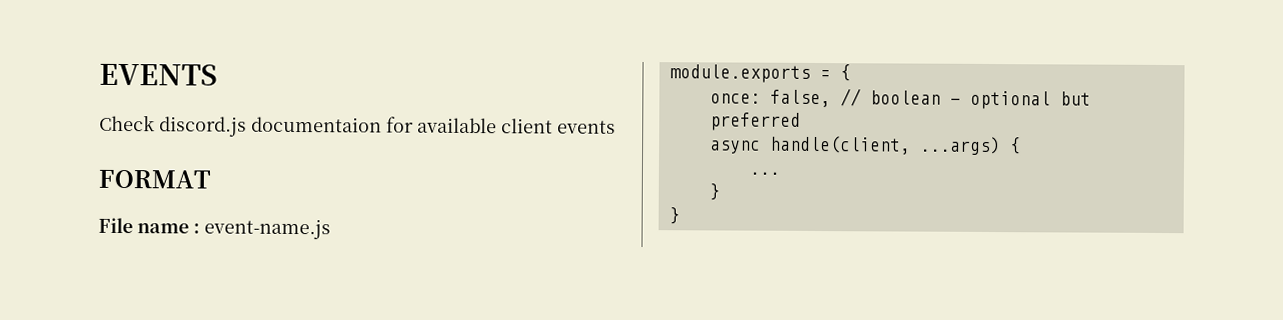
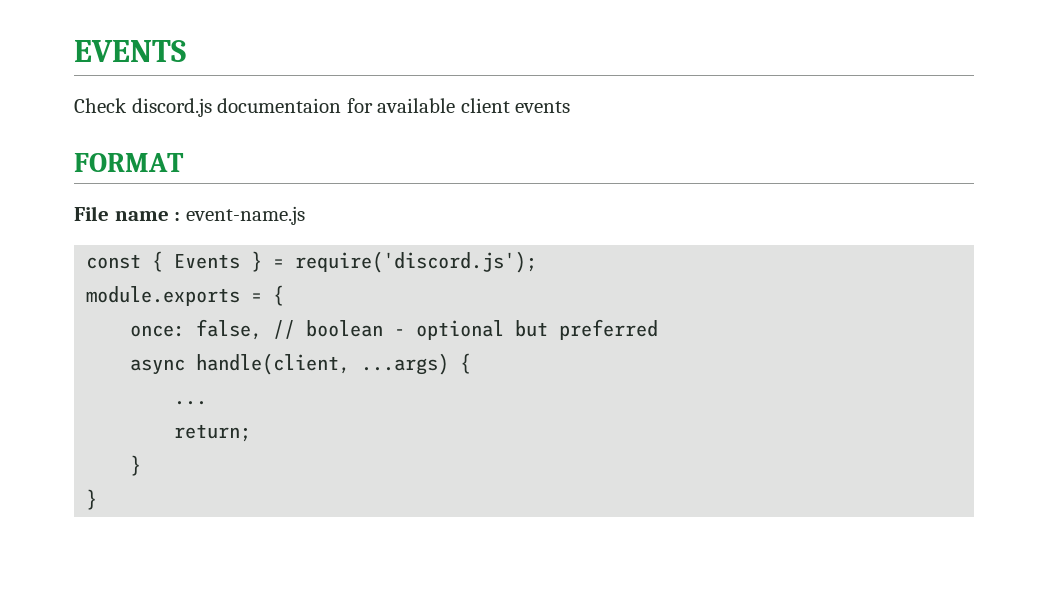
(331, 229) none -> [86,251,538,273] // const { Events } = require('discord.js');
(780, 173) none -> [174,424,252,442] // return;

